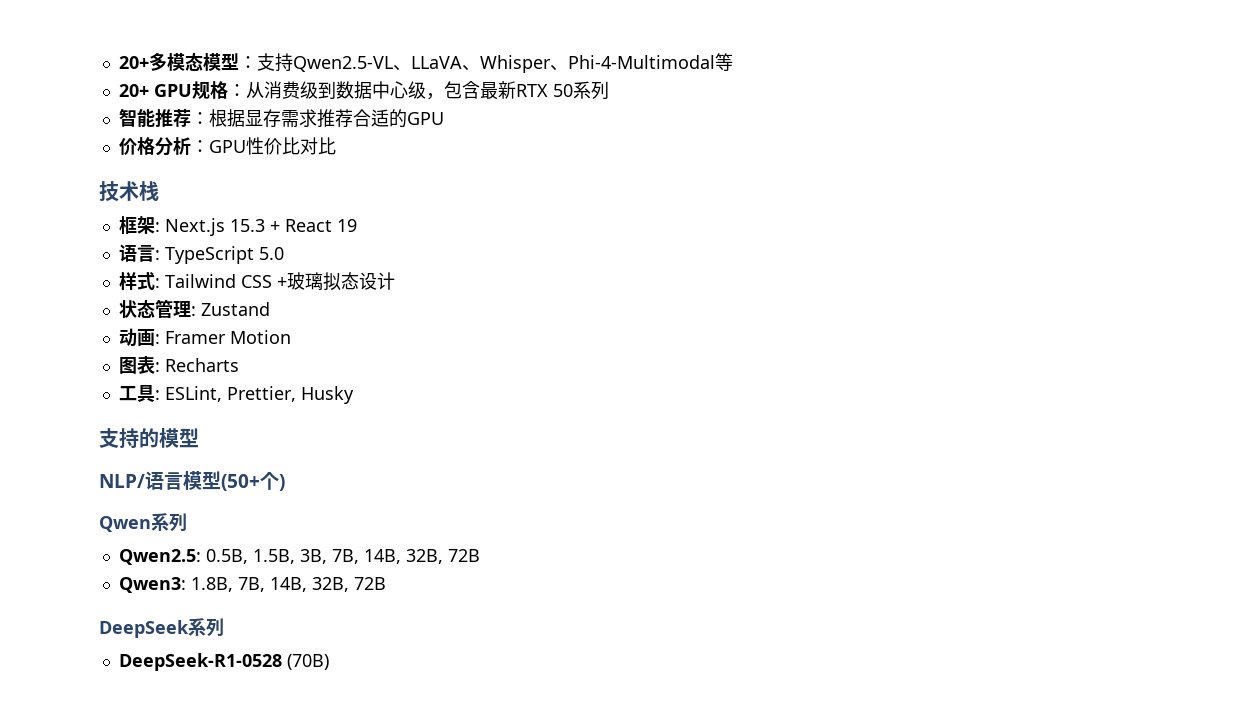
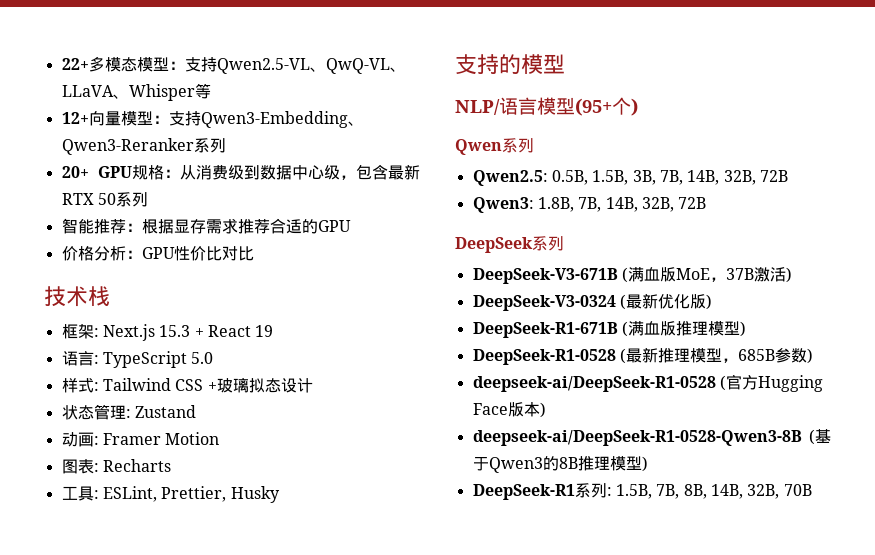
[118,56,149,69] 20+ -> [61,58,89,70] 22+
(411, 68) none -> [325,58,406,74] QwQ-VL、
[549,53,733,71] 、Phi-4-Multimodal等 -> [194,83,211,99] [61,111,364,128] [61,138,226,155] 等 // 12+向量模型：支持Qwen3-Embedding、Qwen3-Reranker系列
[221,474,260,491] (50+ -> [575,98,612,116] (95+
[118,653,329,671] DeepSeek-R1-0528 (70B) -> [472,267,792,284] [472,293,712,311] [472,321,746,338] [472,347,813,365] [472,374,823,392] [472,402,546,418] [472,429,831,446] [472,456,648,473] [472,483,812,500] DeepSeek-V3-671B (满血版MoE，37B激活) // DeepSeek-V3-0324 (最新优化版) // DeepSeek-R1-671B (满血版推理模型) // DeepSeek-R1-0528 (最新推理模型，685B参数) // deepseek-ai/DeepSeek-R1-0528 (官方Hugging Face版本) // deepseek-ai/DeepSeek-R1-0528-Qwen3-8B (基于Qwen3的8B推理模型) // DeepSeek-R1系列: 1.5B, 7B, 8B, 14B, 32B, 70B

